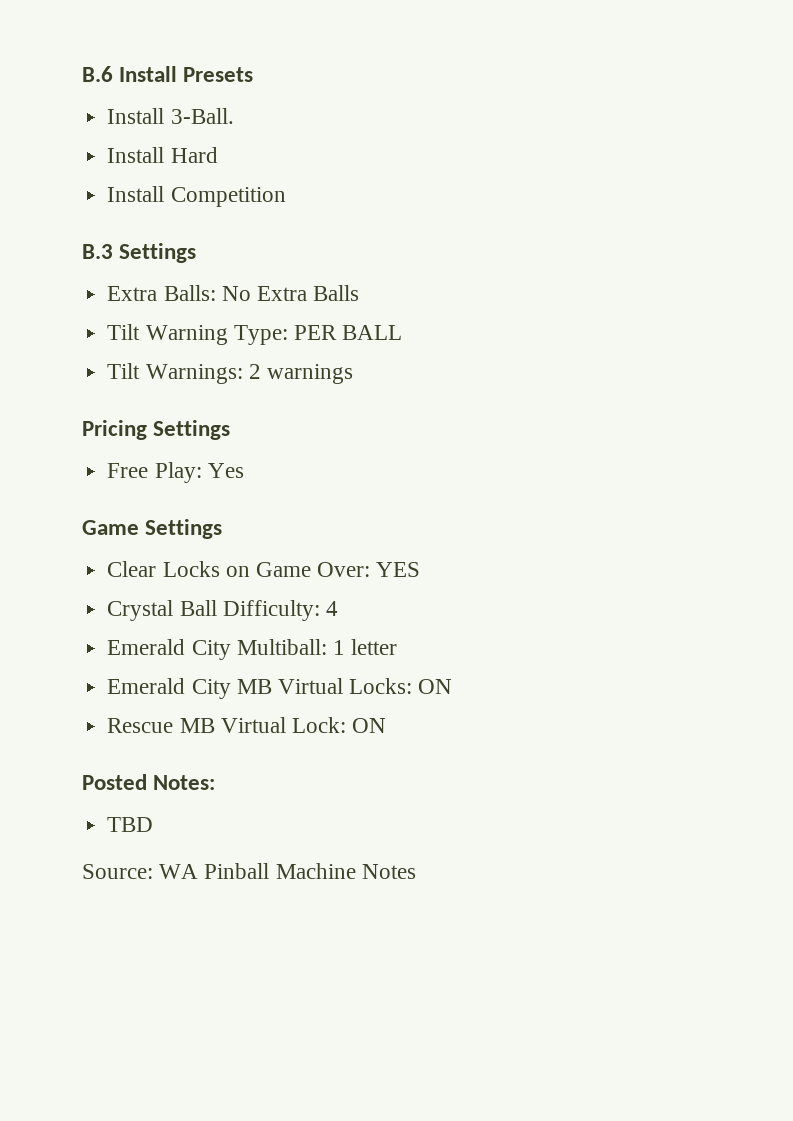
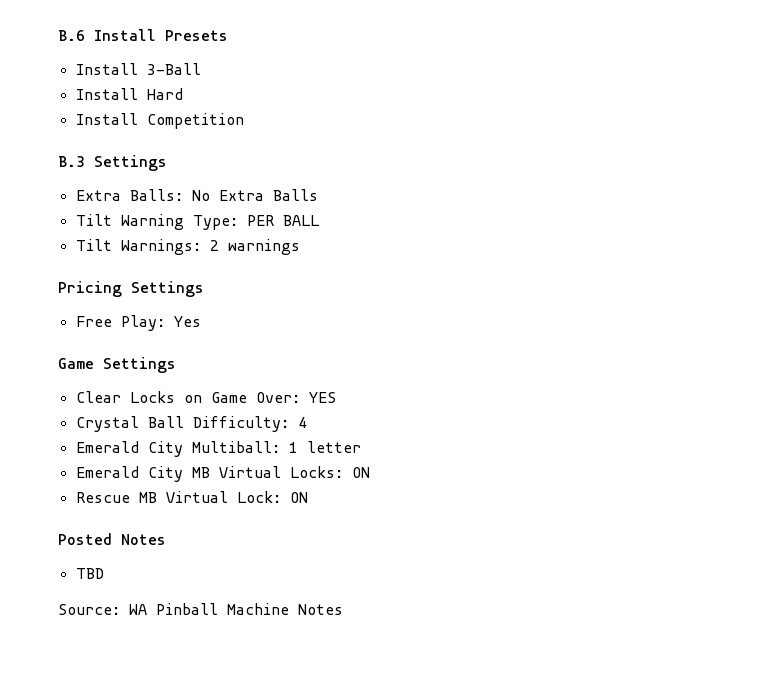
[170,108,234,124] 3-Ball. -> [146,63,201,75] 3-Ball
[153,775,216,790] Notes: -> [121,534,166,545] Notes

